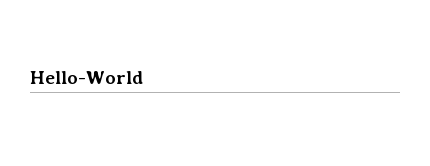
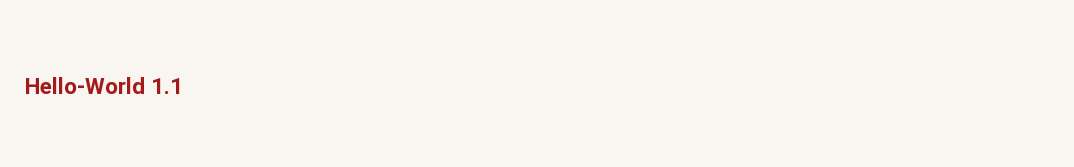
(143, 77) none -> [151,78,184,94] 1.1

